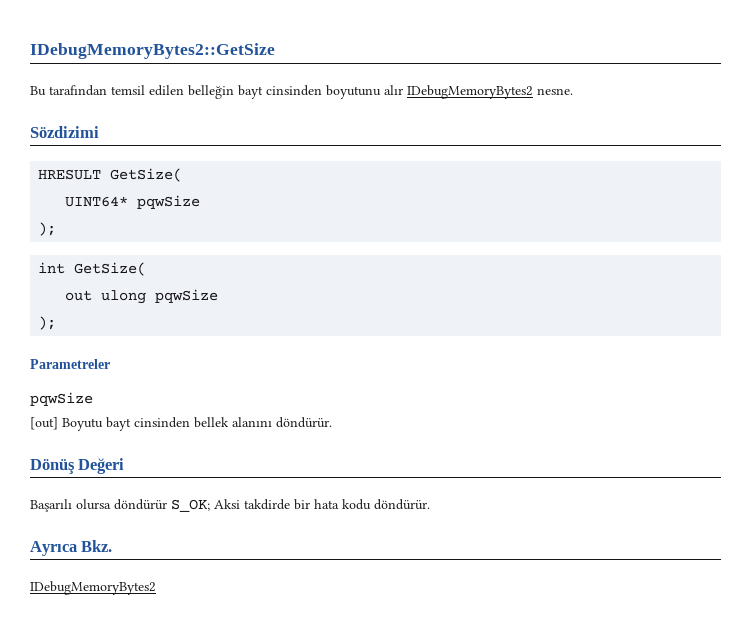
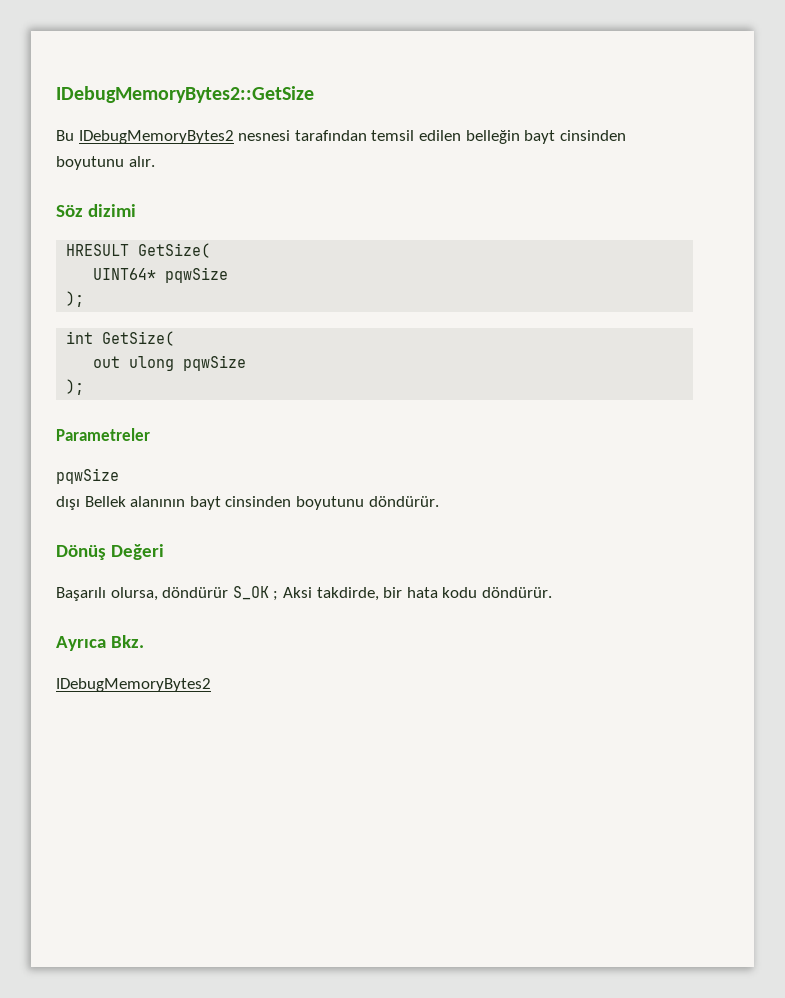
(46, 91) none -> [78,130,291,144] IDebugMemoryBytes2 nesnesi
[384,85,573,99] [30,126,99,138] alır IDebugMemoryBytes2 nesne. // Sözdizimi -> [128,156,155,167] [56,204,136,217] alır. // Söz dizimi
[30,417,332,431] [30,458,125,474] [30,499,290,512] [out] Boyutu bayt cinsinden bellek alanını döndürür. // Dönüş Değeri // Başarılı olursa döndürür S_OK; Aksi takdirde -> [56,496,439,510] [56,544,164,560] [56,586,379,601] dışı Bellek alanının bayt cinsinden boyutunu döndürür. // Dönüş Değeri // Başarılı olursa, döndürür S_OK ; Aksi takdirde,

